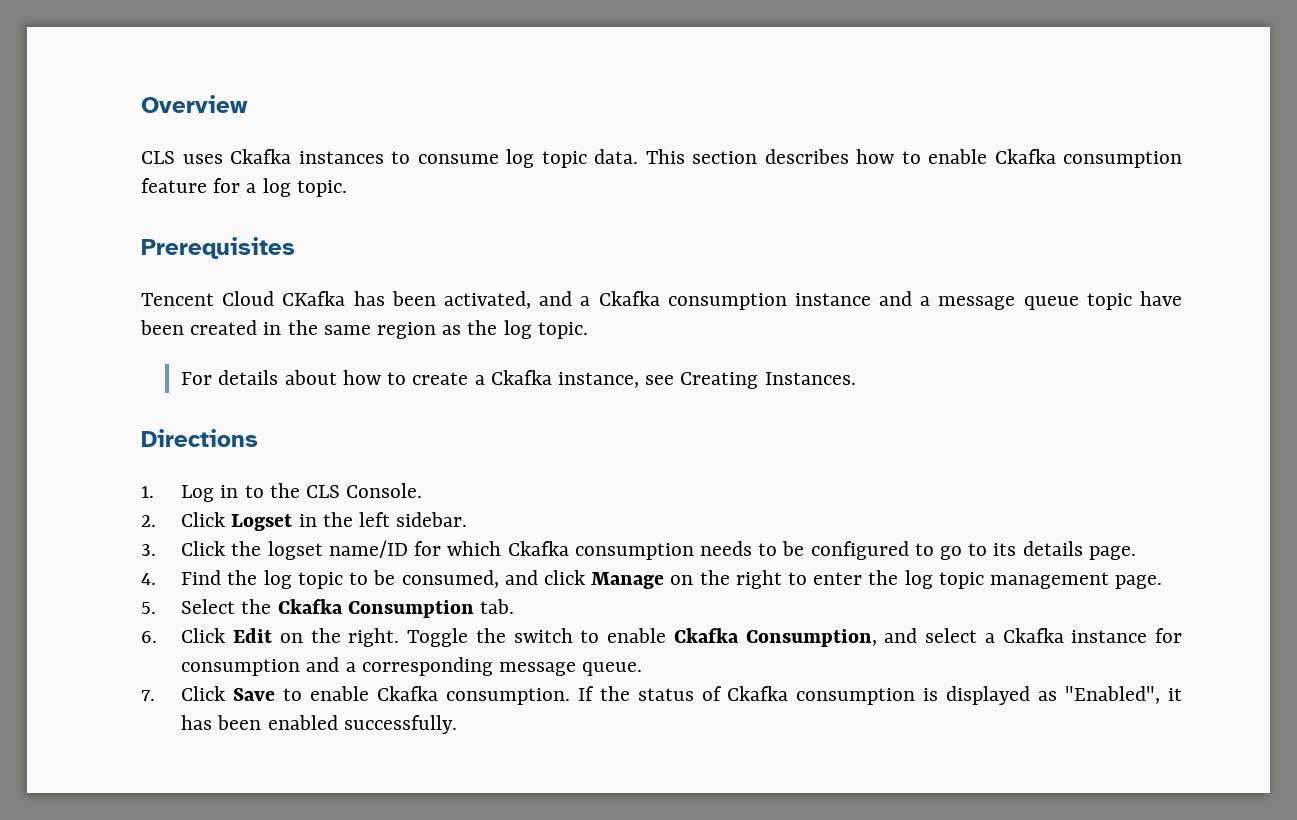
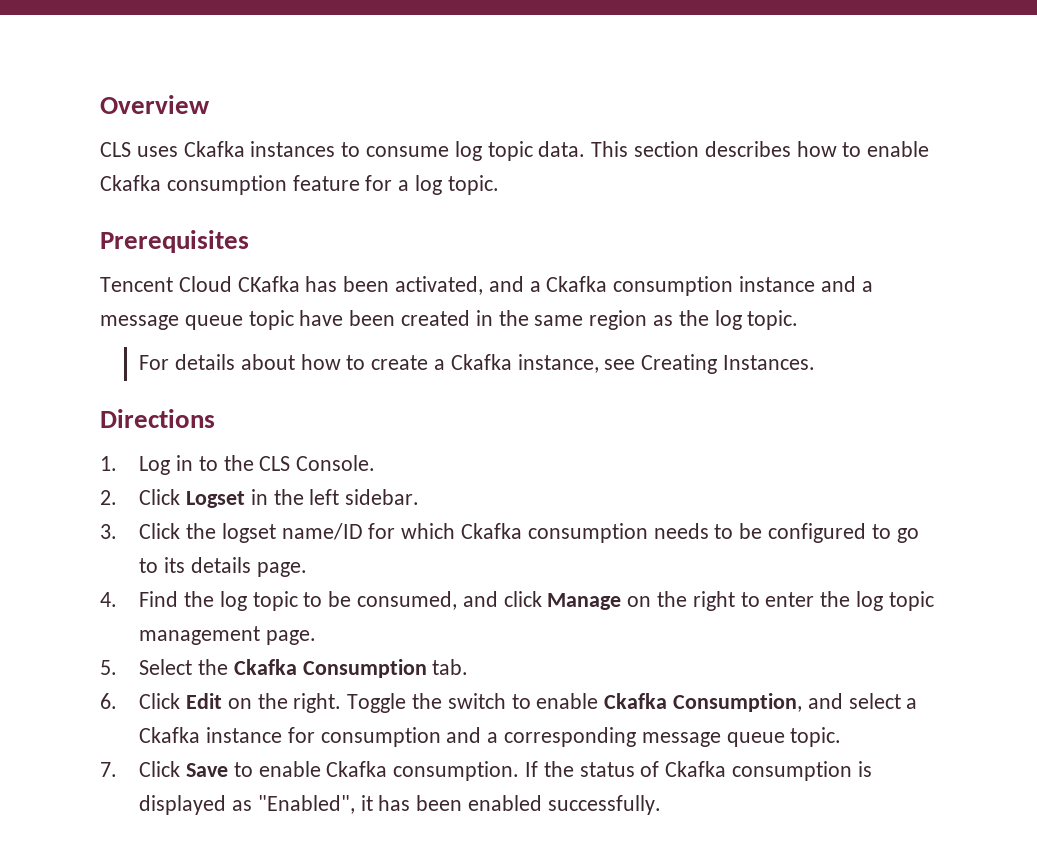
[582,662,643,676] queue. -> [726,727,842,747] queue topic.

